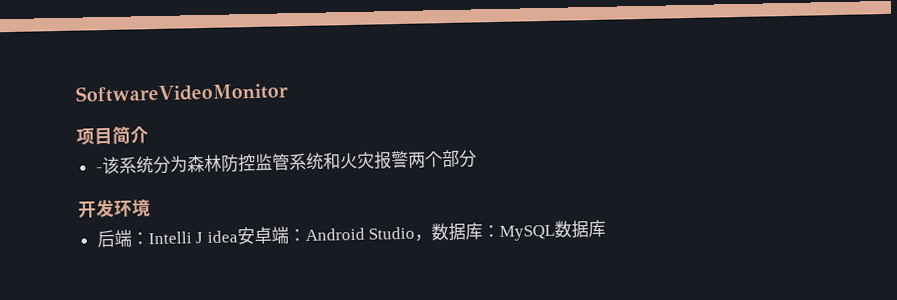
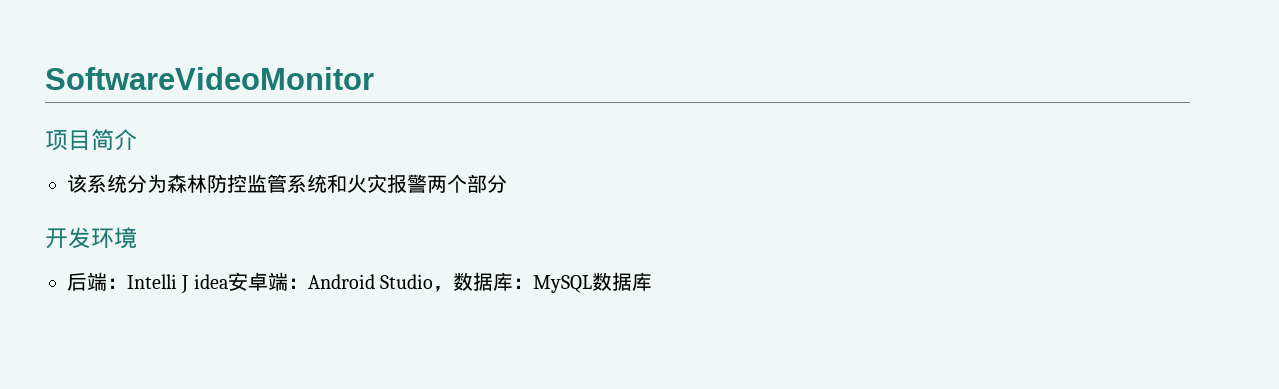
[95,167,103,173] - -> (137, 140) none

